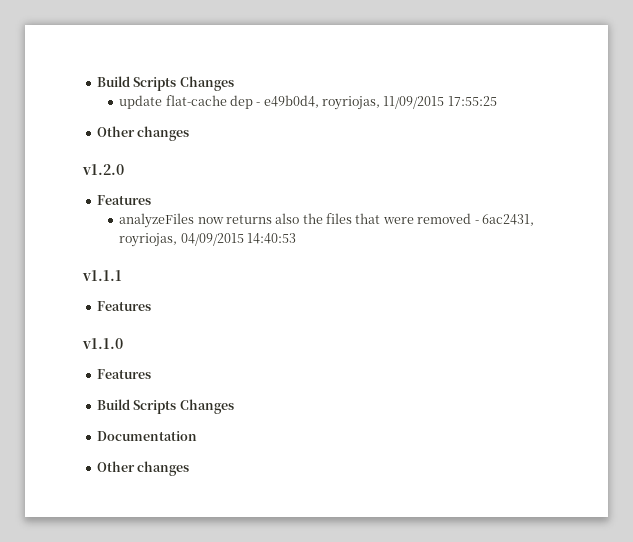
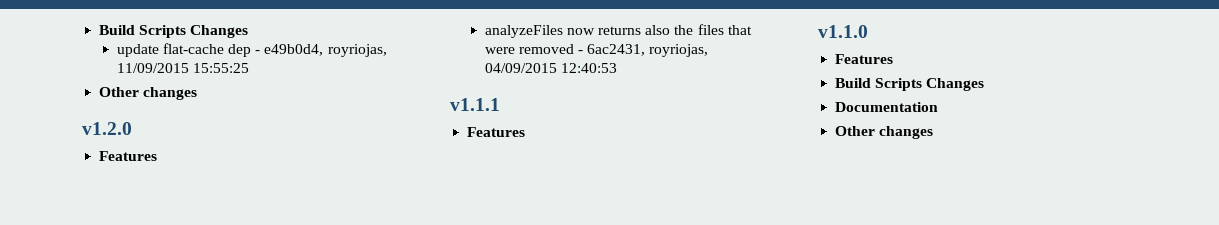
[447,96,497,106] 17:55:25 -> [192,63,249,73] 15:55:25
[246,233,296,244] 14:40:53 -> [560,63,617,73] 12:40:53

